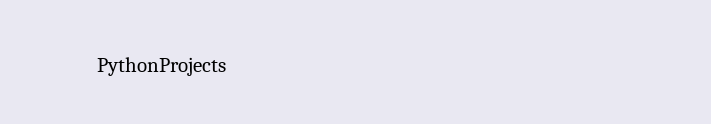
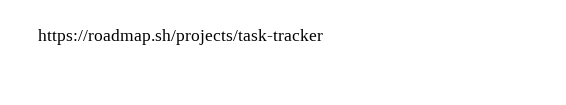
[97,57,226,76] PythonProjects -> [38,29,323,45] https://roadmap.sh/projects/task-tracker

